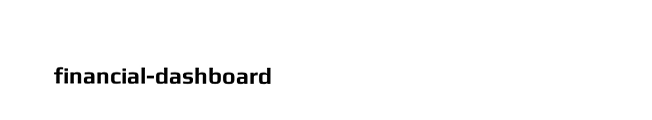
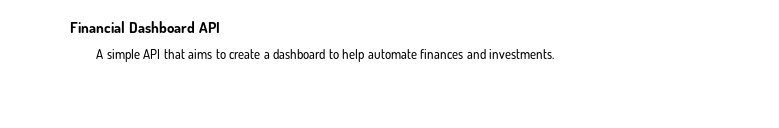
[53,66,272,85] financial-dashboard -> [70,21,221,33] [96,49,555,62] Financial Dashboard API // A simple API that aims to create a dashboard to help automate finances and investments.

